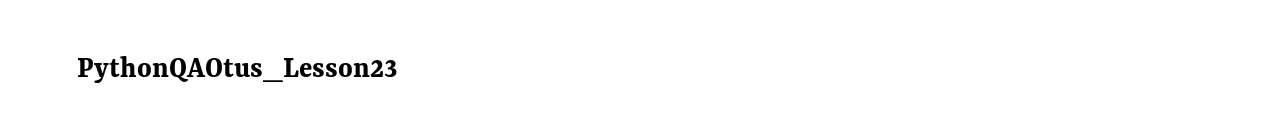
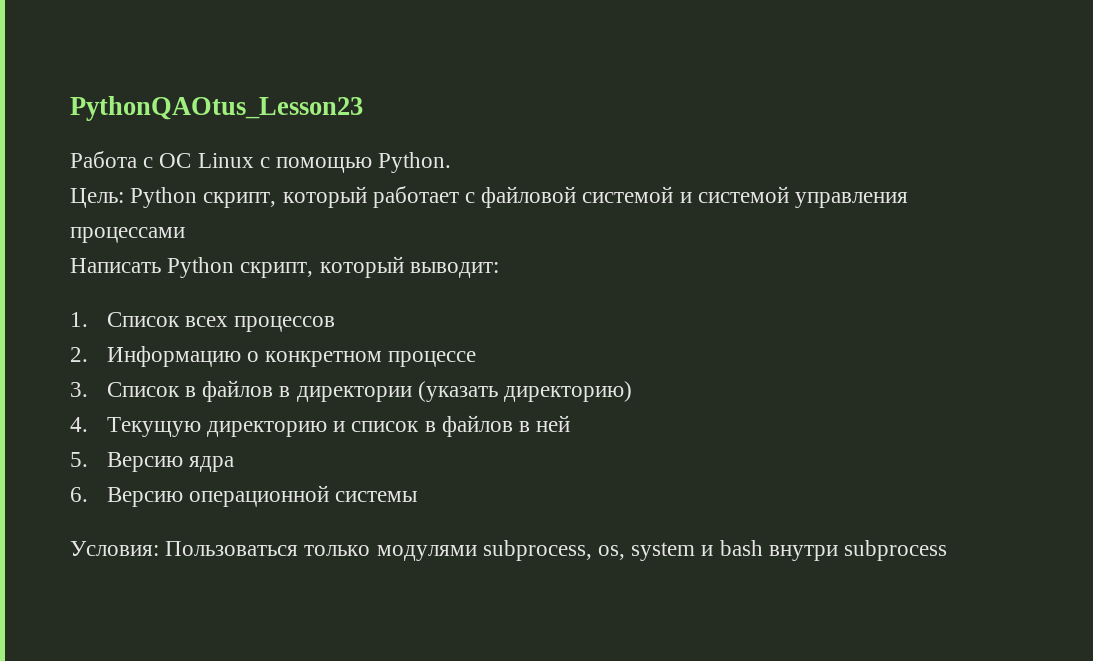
(397, 69) none -> [70,151,452,173] [70,186,909,208] [70,227,185,243] [70,256,499,278] [70,312,336,332] [70,346,477,367] [70,380,632,402] [70,415,571,437] [70,452,234,472] [70,485,418,507] [70,540,948,561] // Работа с ОС Linux с помощью Python. // Цель: Python скрипт, который работает с файловой системой и системой управления процессами // Написать Python скрипт, который выводит: // 1. Список всех процессов // 2. Информацию о конкретном процессе // 3. Список в файлов в директории (указать директорию) // 4. Текущую директорию и список в файлов в ней // 5. Версию ядра // 6. Версию операционной системы // Условия: Пользоваться только модулями subprocess, os, system и bash внутри subprocess

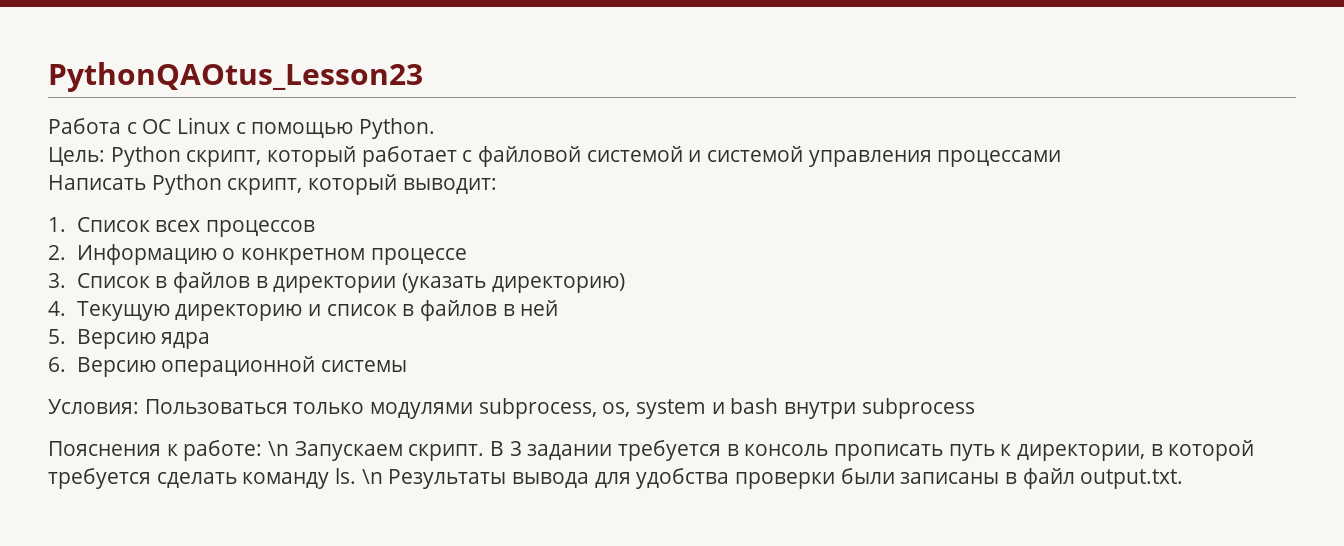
(948, 550) none -> [48,440,1255,461] [48,468,1184,489] // Пояснения к работе: \n Запускаем скрипт. В 3 задании требуется в консоль прописать путь к директории, в которой требуется сделать команду ls. \n Результаты вывода для удобства проверки были записаны в файл output.txt.

